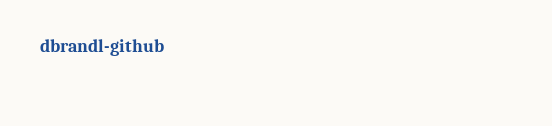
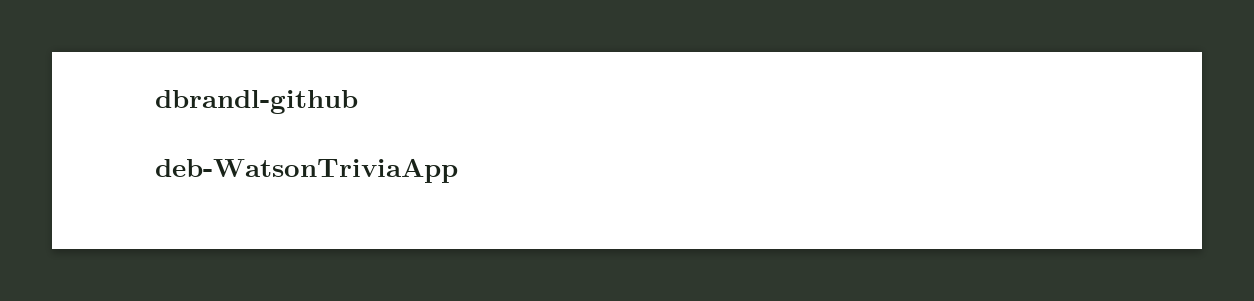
(164, 47) none -> [155,158,458,183] // deb-WatsonTriviaApp

